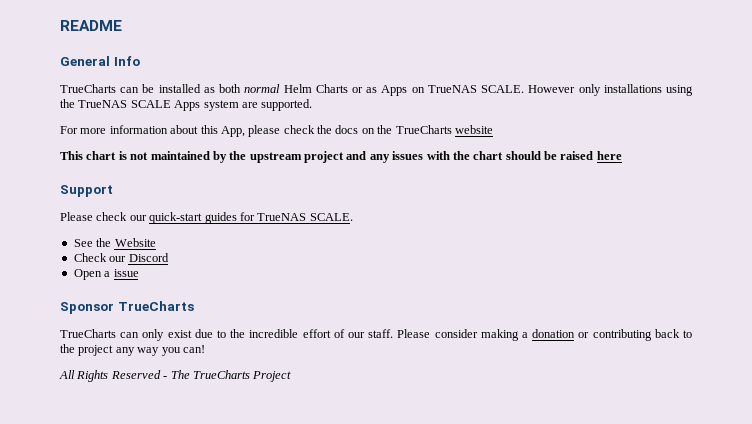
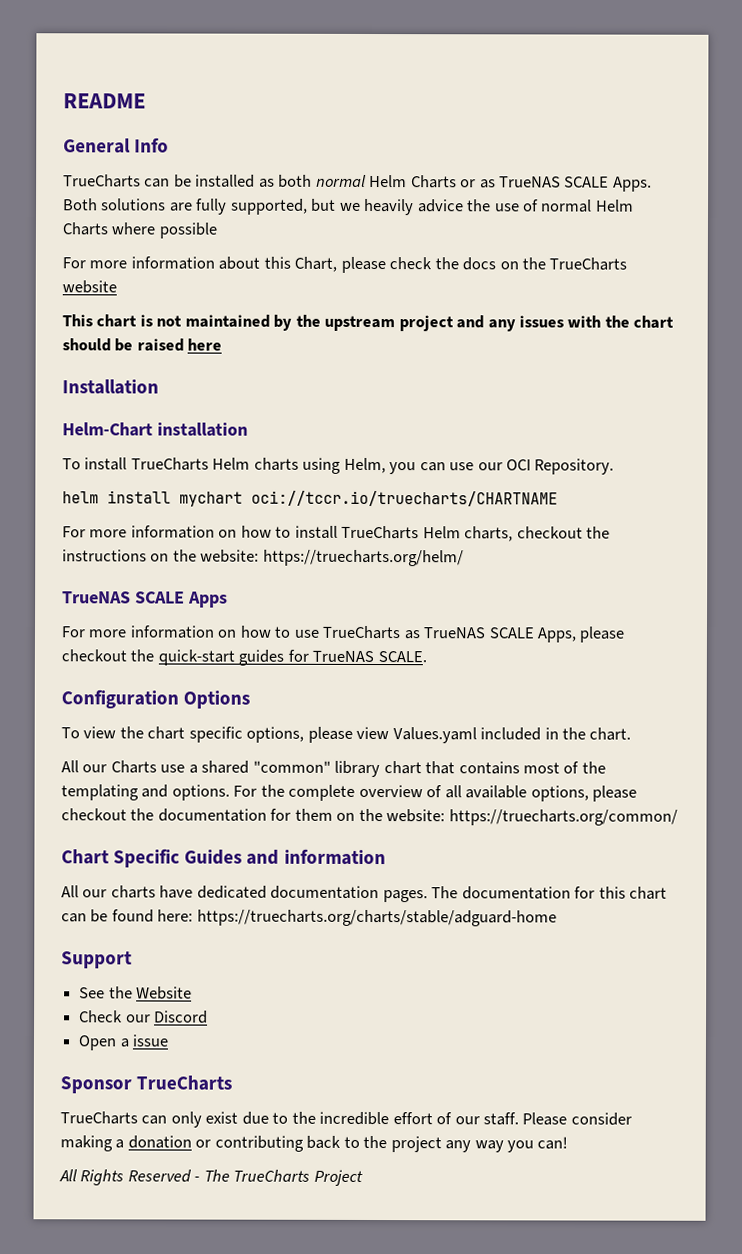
[381,84,693,96] [60,99,313,111] Apps on TrueNAS SCALE. However only installations using the TrueNAS SCALE Apps system are supported. -> [499,176,652,192] [63,198,634,216] [62,222,217,239] TrueNAS SCALE Apps. Both solutions are fully supported, but we heavily advice the use of normal Helm Charts where possible
[220,126,245,137] App, -> [294,256,338,272] Chart,
[60,185,113,197] [60,212,147,221] Support // Please check our -> [62,379,159,395] [62,422,248,437] [62,457,615,475] [62,490,558,507] [62,525,611,542] [62,549,464,567] [62,591,228,608] [61,625,626,643] [61,649,155,662] Installation // Helm-Chart installation // To install TrueCharts Helm charts using Helm, you can use our OCI Repository. // helm install mychart oci://tccr.io/truecharts/CHARTNAME // For more information on how to install TrueCharts Helm charts, checkout the instructions on the website: https://truecharts.org/helm/ // TrueNAS SCALE Apps // For more information on how to use TrueCharts as TrueNAS SCALE Apps, please checkout the
(353, 217) none -> [61,689,251,709] [61,726,632,744] [61,760,606,778] [61,784,638,802] [61,808,678,826] [61,848,386,868] [61,885,668,903] [61,909,557,927] [61,951,132,969] // Configuration Options // To view the chart specific options, please view Values.yaml included in the chart. // All our Charts use a shared "common" library chart that contains most of the templating and options. For the complete overview of all available options, please checkout the documentation for them on the website: https://truecharts.org/common/ // Chart Specific Guides and information // All our charts have dedicated documentation pages. The documentation for this chart can be found here: https://truecharts.org/charts/stable/adguard-home // Support

